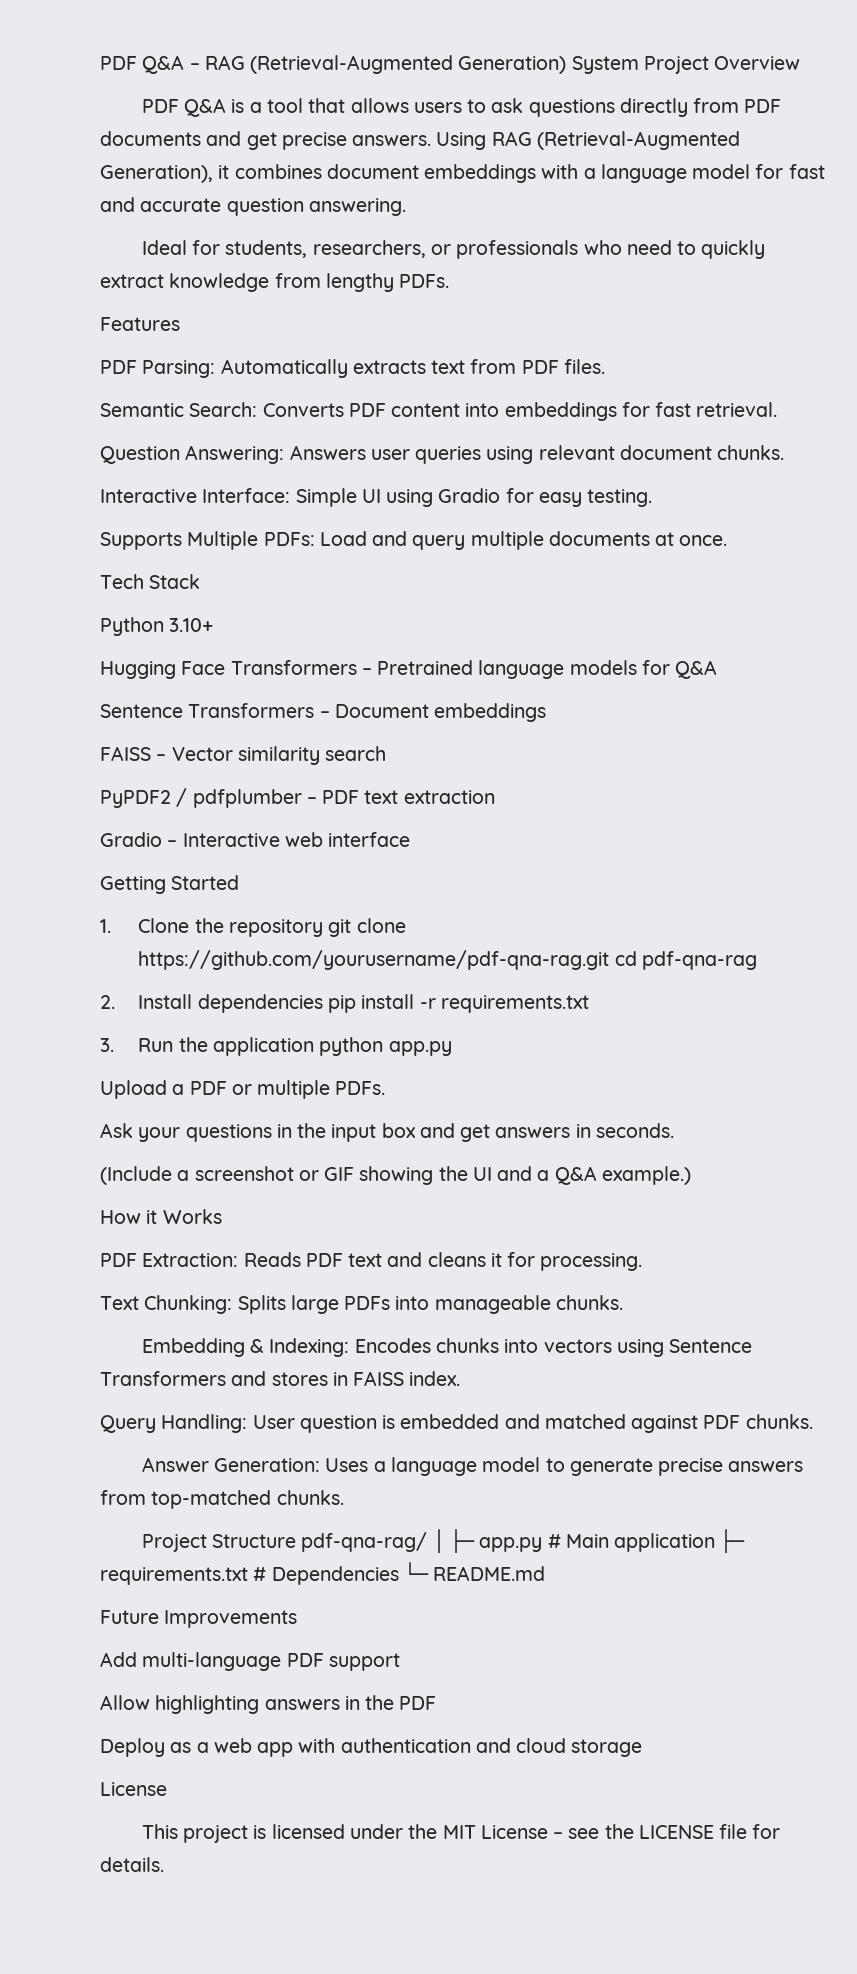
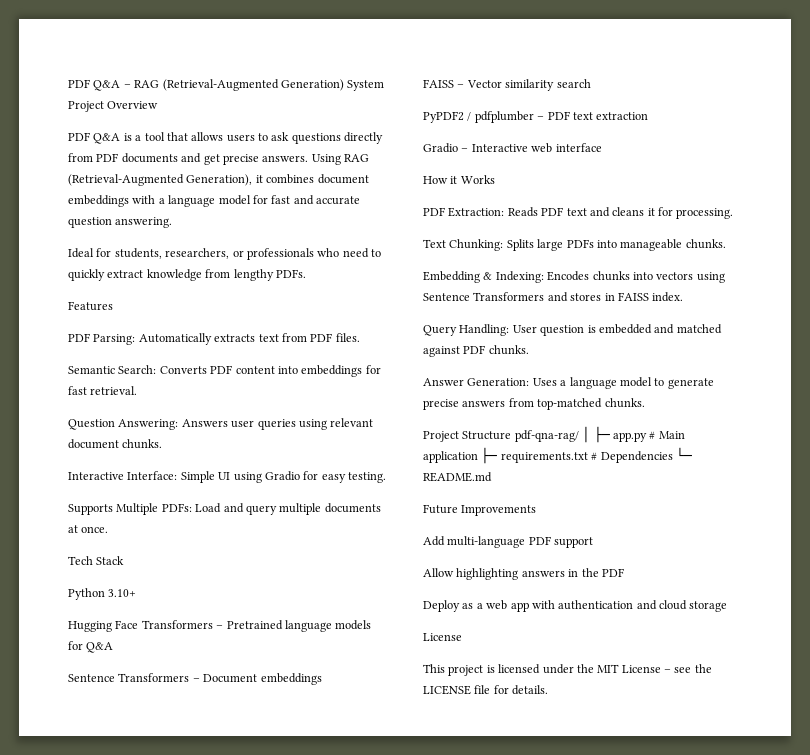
[100,875,240,894] [100,918,406,937] [138,950,758,970] [100,994,589,1013] [100,1037,452,1056] [100,1080,386,1099] [100,1123,674,1142] [100,1166,691,1185] // Getting Started // 1. Clone the repository git clone https://github.com/yourusername/pdf-qna-rag.git cd pdf-qna-rag // 2. Install dependencies pip install -r requirements.txt // 3. Run the application python app.py // Upload a PDF or multiple PDFs. // Ask your questions in the input box and get answers in seconds. // (Include a screenshot or GIF showing the UI and a Q&A example.) -> (602, 147) none

